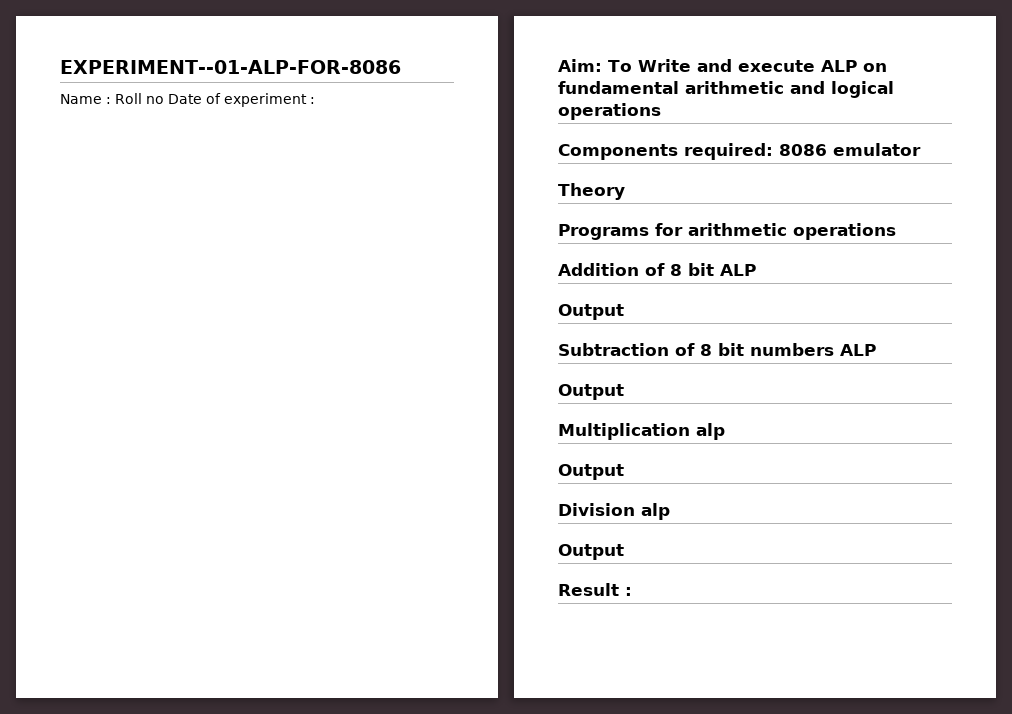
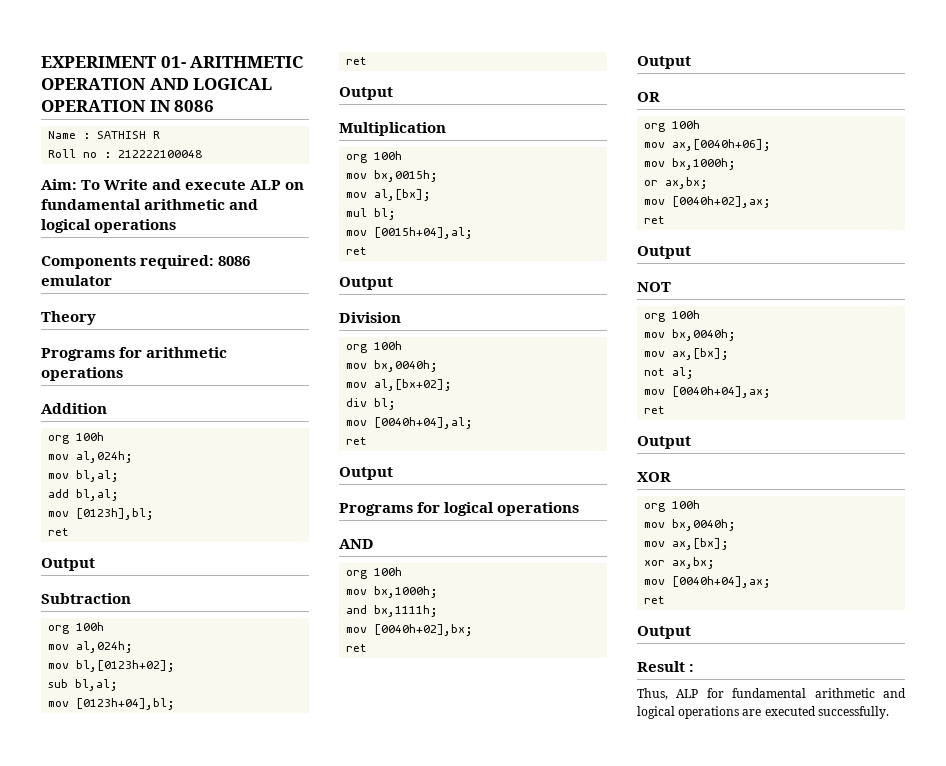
[60,60,401,74] [60,93,315,107] EXPERIMENT--01-ALP-FOR-8086 // Name : Roll no Date of experiment : -> [41,56,304,68] [41,78,273,90] [41,100,215,112] [48,131,161,139] [48,149,203,158] EXPERIMENT 01- ARITHMETIC OPERATION AND LOGICAL OPERATION IN 8086 // Name : SATHISH R // Roll no : 212222100048
[645,263,756,276] [558,304,624,320] [558,343,876,356] [558,384,624,400] [558,423,725,440] [558,464,624,480] [558,503,670,520] [558,544,624,560] [558,583,632,596] of 8 bit ALP // Output // Subtraction of 8 bit numbers ALP // Output // Multiplication alp // Output // Division alp // Output // Result : -> [48,432,105,444] [48,451,134,463] [48,470,120,482] [48,489,120,501] [48,508,155,520] [48,528,70,536] [41,558,95,571] [41,593,131,604] [48,622,105,634] [48,641,134,653] [48,660,176,672] [48,679,119,691] [48,698,176,710] [346,57,368,65] [339,87,393,100] [339,122,446,136] [346,151,403,163] [346,170,439,182] [346,189,432,201] [346,208,397,220] [346,227,474,239] [346,247,368,255] [339,277,393,290] [339,312,401,323] [346,341,403,353] [346,360,439,372] [346,379,453,391] [346,398,397,410] [346,417,474,429] [346,437,368,445] [339,467,393,480] [339,502,580,516] [339,539,374,549] [346,567,403,579] [346,586,439,598] [346,605,439,617] [346,624,474,636] [346,644,368,652] [637,56,691,69] [637,92,660,102] [644,120,701,132] [644,139,772,151] [644,158,737,170] [644,177,709,189] [644,196,772,208] [644,216,666,224] [637,246,691,259] [637,282,671,292] [644,310,701,322] [644,329,737,341] [644,348,730,360] [644,367,695,379] [644,386,772,398] [644,406,666,414] [637,436,691,449] [637,472,671,482] [644,500,701,512] [644,519,737,531] [644,538,730,550] [644,557,716,569] [644,576,772,588] [644,596,666,604] [637,626,691,639] [637,661,695,672] [637,688,906,700] [637,706,889,719] // org 100h // mov al,024h; // mov bl,al; // add bl,al; // mov [0123h],bl; // ret // Output // Subtraction // org 100h // mov al,024h; // mov bl,[0123h+02]; // sub bl,al; // mov [0123h+04],bl; // ret // Output // Multiplication // org 100h // mov bx,0015h; // mov al,[bx]; // mul bl; // mov [0015h+04],al; // ret // Output // Division // org 100h // mov bx,0040h; // mov al,[bx+02]; // div bl; // mov [0040h+04],al; // ret // Output // Programs for logical operations // AND // org 100h // mov bx,1000h; // and bx,1111h; // mov [0040h+02],bx; // ret // Output // OR // org 100h // mov ax,[0040h+06]; // mov bx,1000h; // or ax,bx; // mov [0040h+02],ax; // ret // Output // NOT // org 100h // mov bx,0040h; // mov ax,[bx]; // not al; // mov [0040h+04],ax; // ret // Output // XOR // org 100h // mov bx,0040h; // mov ax,[bx]; // xor ax,bx; // mov [0040h+04],ax; // ret // Output // Result : // Thus, ALP for fundamental arithmetic and logical operations are executed successfully.

